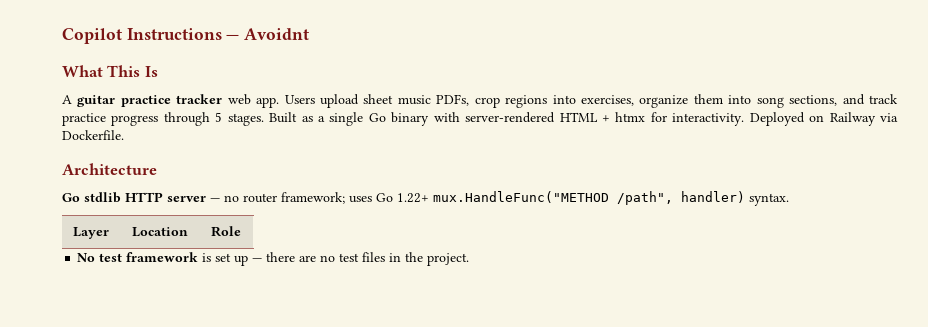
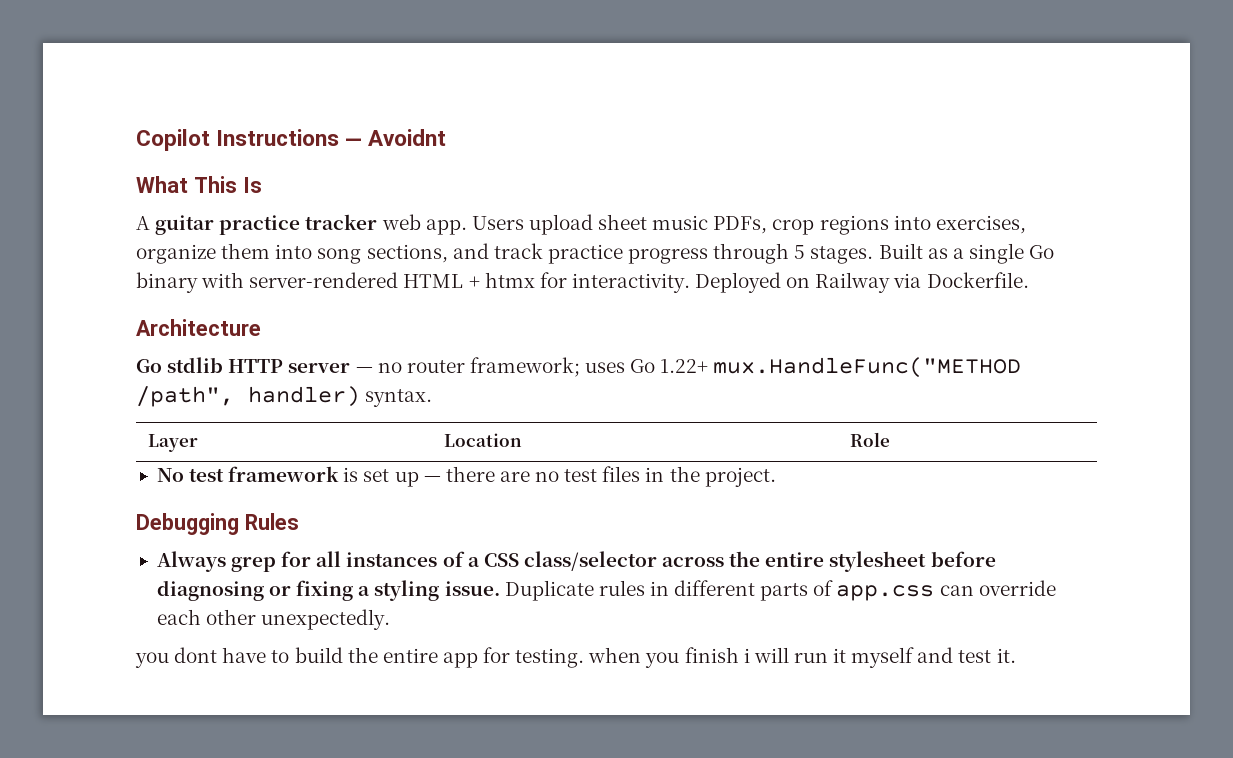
(470, 259) none -> [136,513,299,535] [156,551,996,572] [156,580,1056,601] [156,609,391,630] [135,647,1016,668] // Debugging Rules // Always grep for all instances of a CSS class/selector across the entire stylesheet before diagnosing or fixing a styling issue. Duplicate rules in different parts of app.css can override each other unexpectedly. // you dont have to build the entire app for testing. when you finish i will run it myself and test it.

